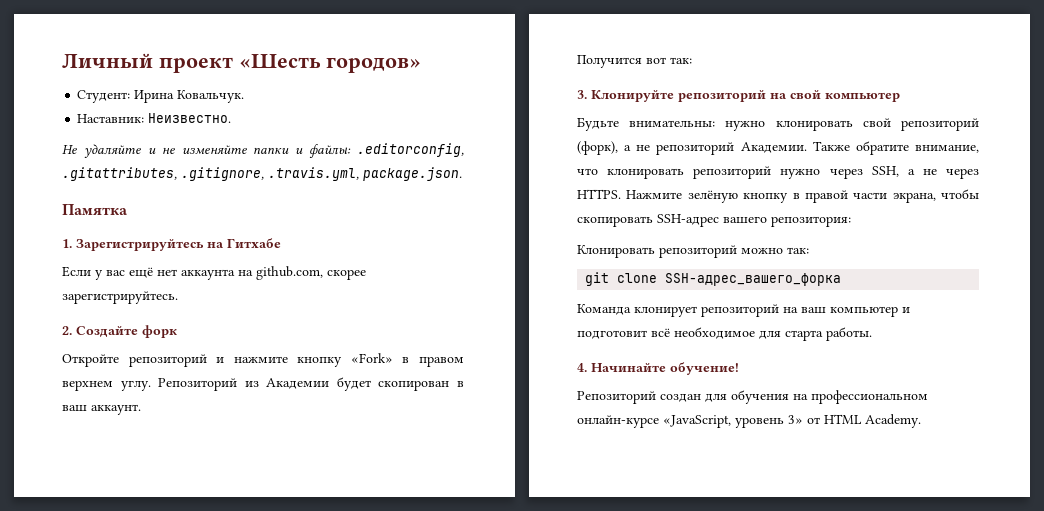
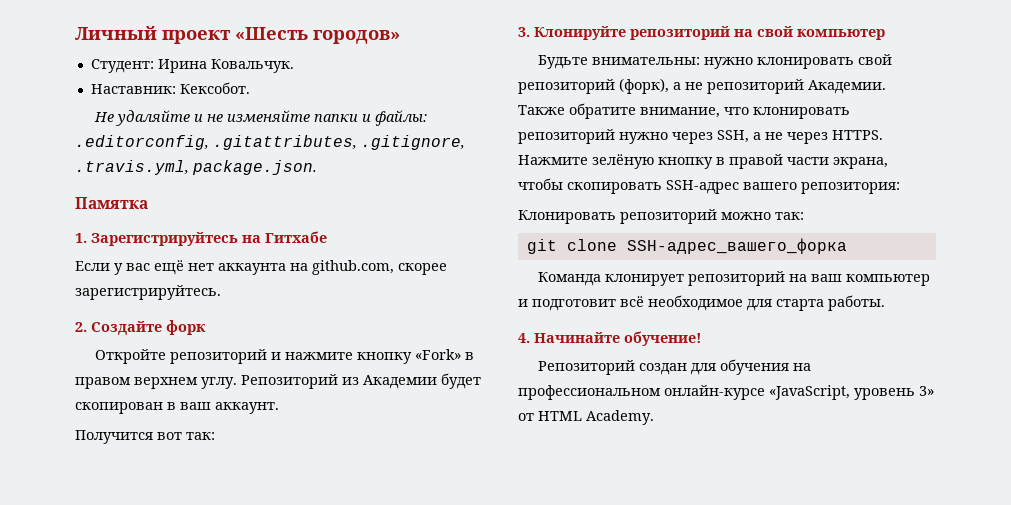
[148,113,232,123] Неизвестно. -> [179,82,250,94] Кексобот.

